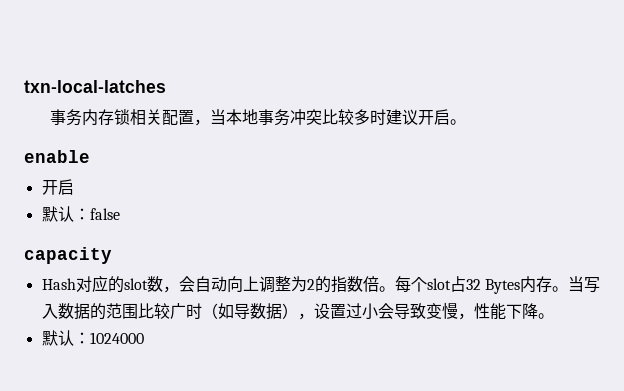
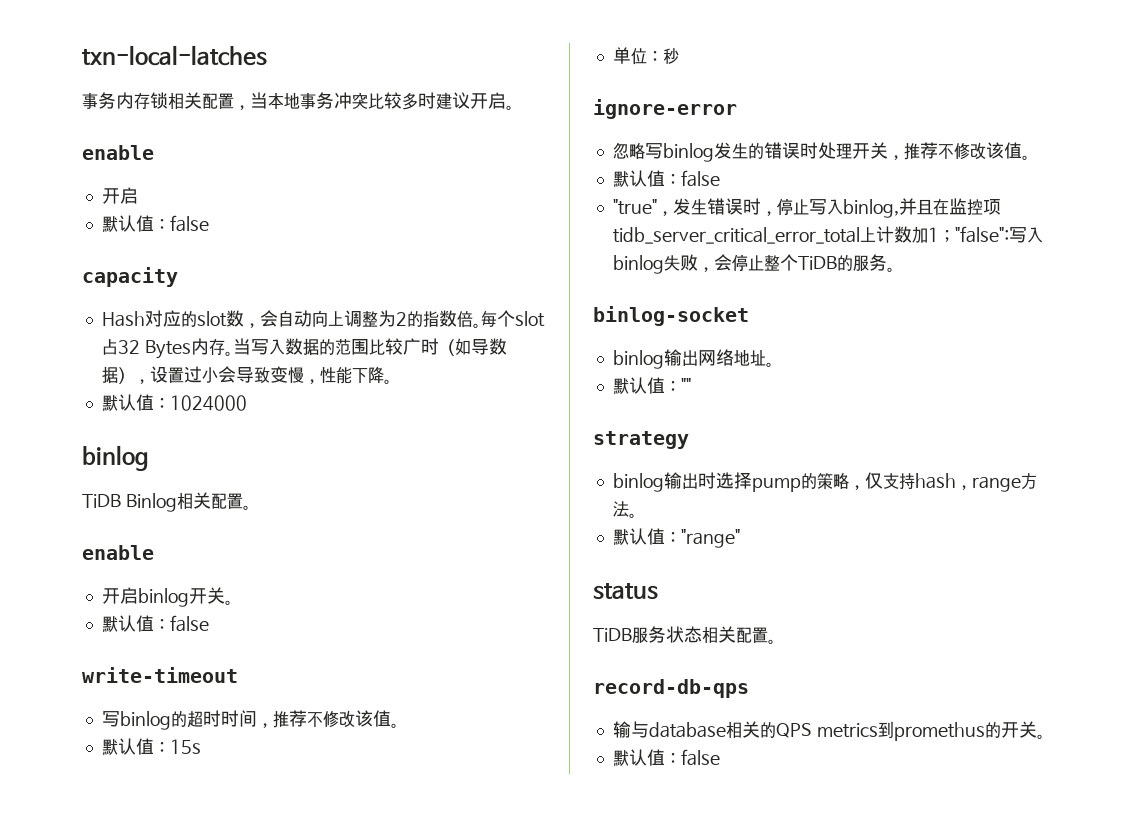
(74, 214) none -> [135,215,154,232] 值
(74, 338) none -> [135,394,154,411] 值
(144, 338) none -> [82,445,149,471] [82,492,251,512] [82,545,154,560] [101,587,233,607] [101,615,209,633] [82,667,238,683] [101,710,399,730] [101,738,201,756] [612,47,679,65] [593,99,737,119] [612,142,1030,162] [612,170,720,188] [612,198,1001,218] [612,226,1043,244] [612,254,895,274] [593,306,749,326] [612,349,774,369] [612,377,691,395] [593,431,689,449] [612,472,1037,492] [612,501,637,518] [612,528,740,548] [593,583,658,600] [593,626,776,644] [593,679,749,698] [612,721,1045,741] [612,749,720,767] // binlog // TiDB Binlog相关配置。 // enable // 开启binlog开关。 // 默认值：false // write-timeout // 写binlog的超时时间，推荐不修改该值。 // 默认值：15s // 单位：秒 // ignore-error // 忽略写binlog发生的错误时处理开关，推荐不修改该值。 // 默认值：false // "true"，发生错误时，停止写入binlog,并且在监控项tidb_server_critical_error_total上计数加1；"false":写入binlog失败，会停止整个TiDB的服务。 // binlog-socket // binlog输出网络地址。 // 默认值："" // strategy // binlog输出时选择pump的策略，仅支持hash，range方法。 // 默认值："range" // status // TiDB服务状态相关配置。 // record-db-qps // 输与database相关的QPS metrics到promethus的开关。 // 默认值：false

